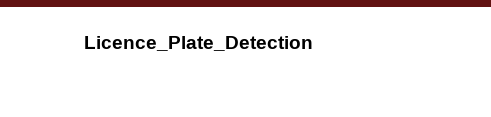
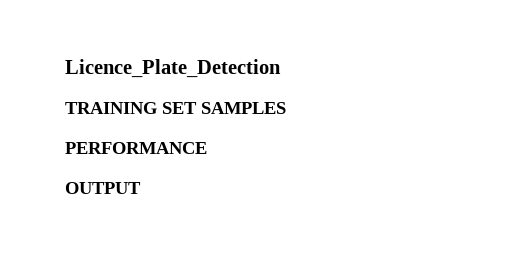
(313, 43) none -> [65,102,286,114] [65,142,207,154] [65,182,141,194] // TRAINING SET SAMPLES // PERFORMANCE // OUTPUT

